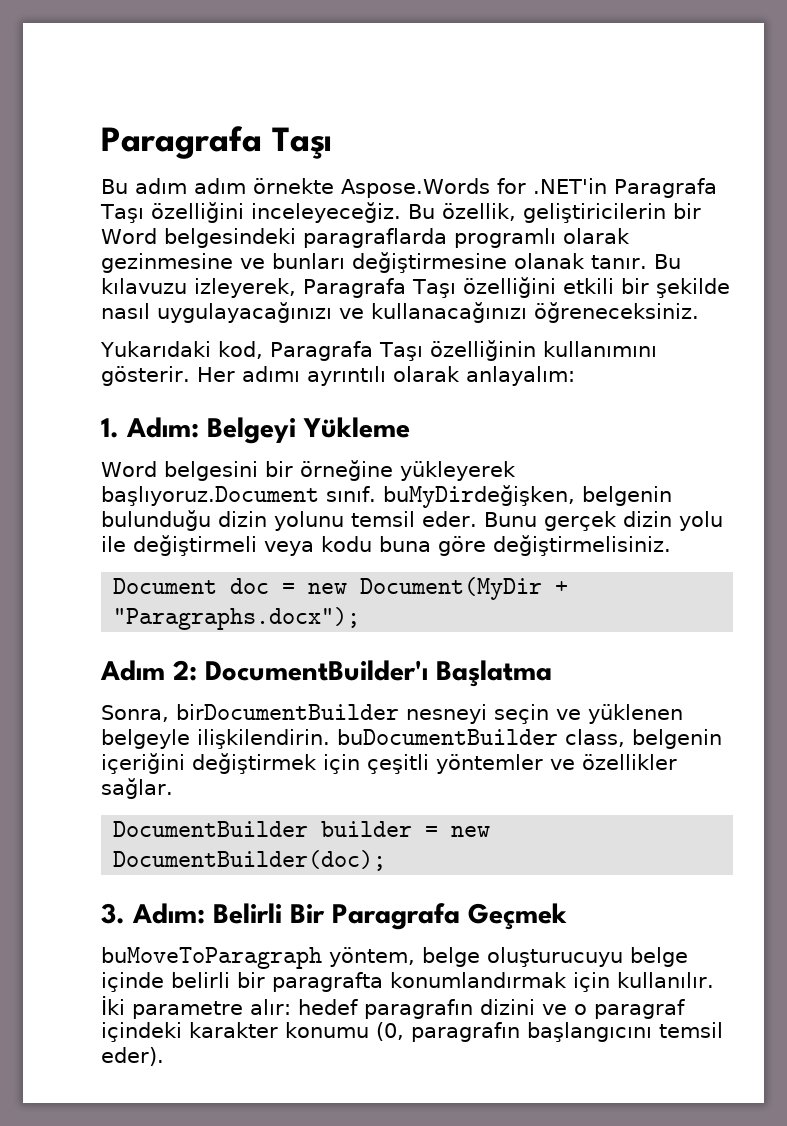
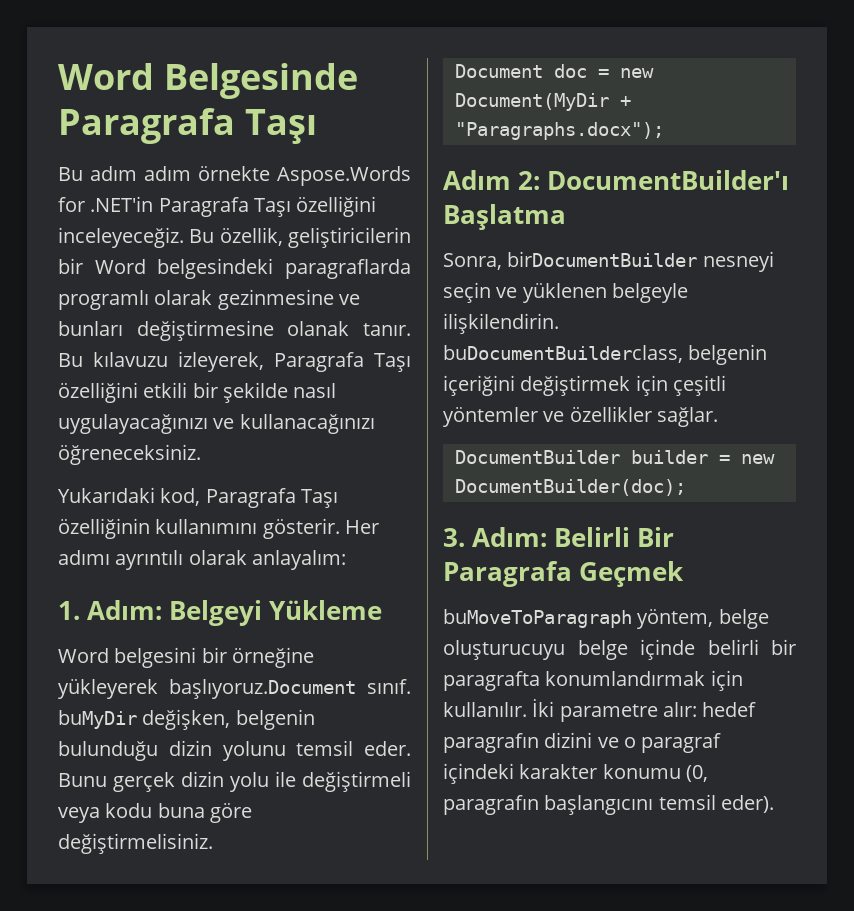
(101, 142) none -> [58,63,358,99] Word Belgesinde
[382,485,575,508] buMyDirdeğişken, -> [58,709,231,730] buMyDir değişken,
[337,729,625,747] buDocumentBuilder class, -> [443,345,683,363] buDocumentBuilderclass,

